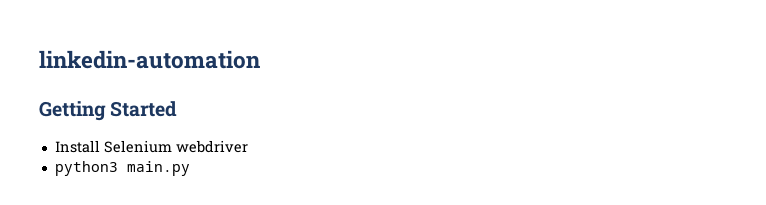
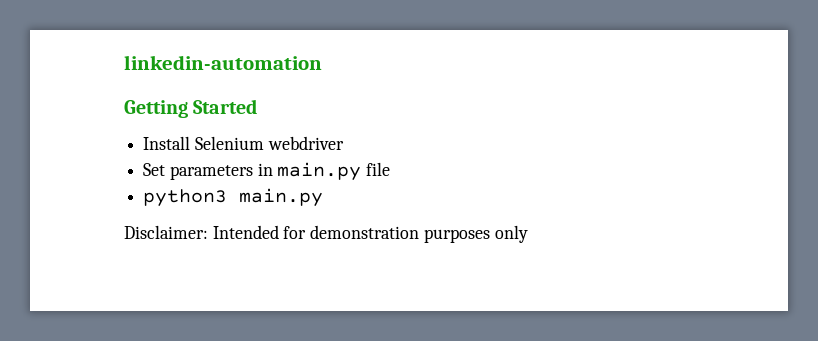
[54,161,190,176] python3 main.py -> [143,162,391,181] [143,188,324,207] [124,225,528,243] Set parameters in main.py file // python3 main.py // Disclaimer: Intended for demonstration purposes only

